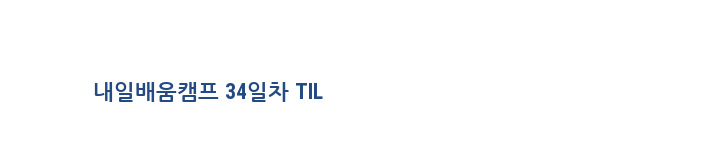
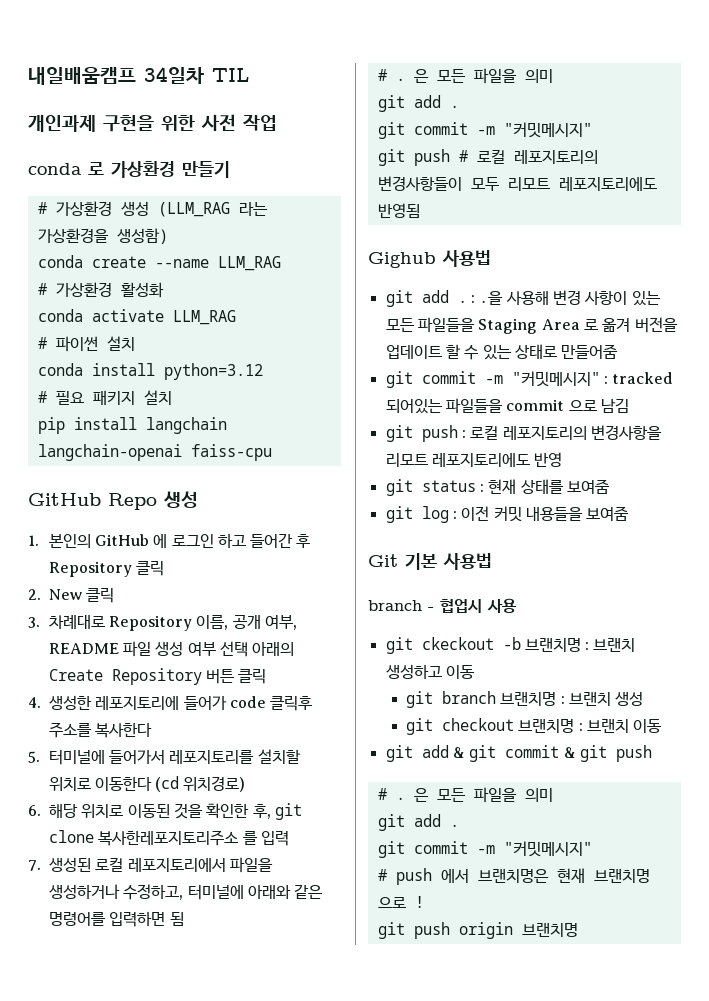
(323, 91) none -> [28,114,277,132] [28,161,230,178] [37,201,268,217] [37,228,168,244] [37,255,281,271] [37,282,164,298] [37,309,236,325] [37,336,135,352] [37,363,263,380] [37,390,172,405] [37,417,227,434] [37,444,272,461] [28,491,198,510] [28,533,311,548] [48,561,164,577] [28,588,115,603] [28,615,297,631] [48,641,295,657] [48,668,267,685] [28,695,313,711] [49,722,153,738] [28,749,301,765] [48,776,246,792] [28,803,302,820] [49,830,289,846] [28,857,273,873] [49,884,324,900] [49,911,184,927] [377,68,553,84] [377,95,459,112] [377,122,592,139] [377,149,598,166] [377,176,657,191] [377,203,420,218] [368,250,491,268] [385,290,661,307] [385,317,678,334] [385,344,619,360] [385,371,674,388] [385,398,629,414] [385,425,662,442] [385,452,563,467] [385,479,610,496] [385,506,630,523] [368,553,492,570] [368,598,517,613] [385,637,636,654] [385,664,475,679] [406,691,644,708] [406,718,663,735] [385,745,652,762] [377,787,553,803] [377,814,459,831] [377,841,592,858] [377,868,650,885] [377,896,424,908] [377,922,578,939] // 개인과제 구현을 위한 사전 작업 // conda 로 가상환경 만들기 // # 가상환경 생성 (LLM_RAG 라는 가상환경을 생성함) // conda create --name LLM_RAG // # 가상환경 활성화 // conda activate LLM_RAG // # 파이썬 설치 // conda install python=3.12 // # 필요 패키지 설치 // pip install langchain langchain-openai faiss-cpu // GitHub Repo 생성 // 1. 본인의 GitHub 에 로그인 하고 들어간 후 Repository 클릭 // 2. New 클릭 // 3. 차례대로 Repository 이름, 공개 여부, README 파일 생성 여부 선택 아래의 Create Repository 버튼 클릭 // 4. 생성한 레포지토리에 들어가 code 클릭후 주소를 복사한다 // 5. 터미널에 들어가서 레포지토리를 설치할 위치로 이동한다 (cd 위치경로) // 6. 해당 위치로 이동된 것을 확인한 후, git clone 복사한레포지토리주소 를 입력 // 7. 생성된 로컬 레포지토리에서 파일을 생성하거나 수정하고, 터미널에 아래와 같은 명령어를 입력하면 됨 // # . 은 모든 파일을 의미 // git add . // git commit -m "커밋메시지" // git push # 로컬 레포지토리의 변경사항들이 모두 리모트 레포지토리에도 반영됨 // Gighub 사용법 // git add . : .을 사용해 변경 사항이 있는 모든 파일들을 Staging Area 로 옮겨 버전을 업데이트 할 수 있는 상태로 만들어줌 // git commit -m "커밋메시지" : tracked 되어있는 파일들을 commit 으로 남김 // git push : 로컬 레포지토리의 변경사항을 리모트 레포지토리에도 반영 // git status : 현재 상태를 보여줌 // git log : 이전 커밋 내용들을 보여줌 // Git 기본 사용법 // branch - 협업시 사용 // git ckeckout -b 브랜치명 : 브랜치 생성하고 이동 // git branch 브랜치명 : 브랜치 생성 // git checkout 브랜치명 : 브랜치 이동 // git add & git commit & git push // # . 은 모든 파일을 의미 // git add . // git commit -m "커밋메시지" // # push 에서 브랜치명은 현재 브랜치명 으로 ! // git push origin 브랜치명

